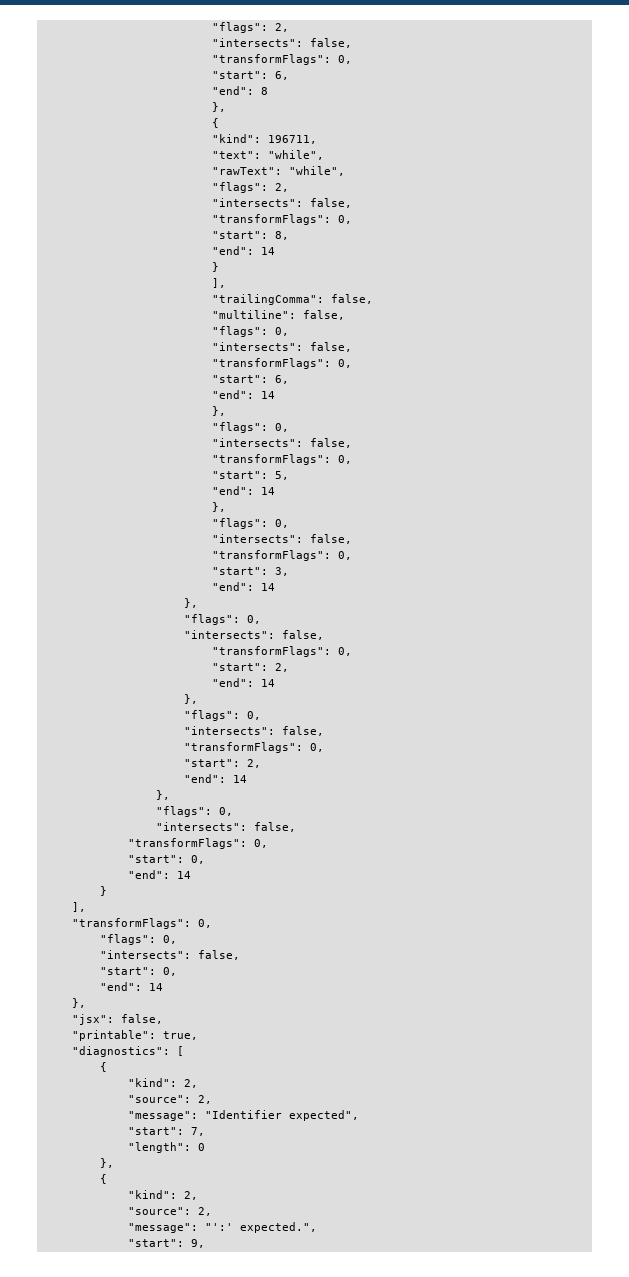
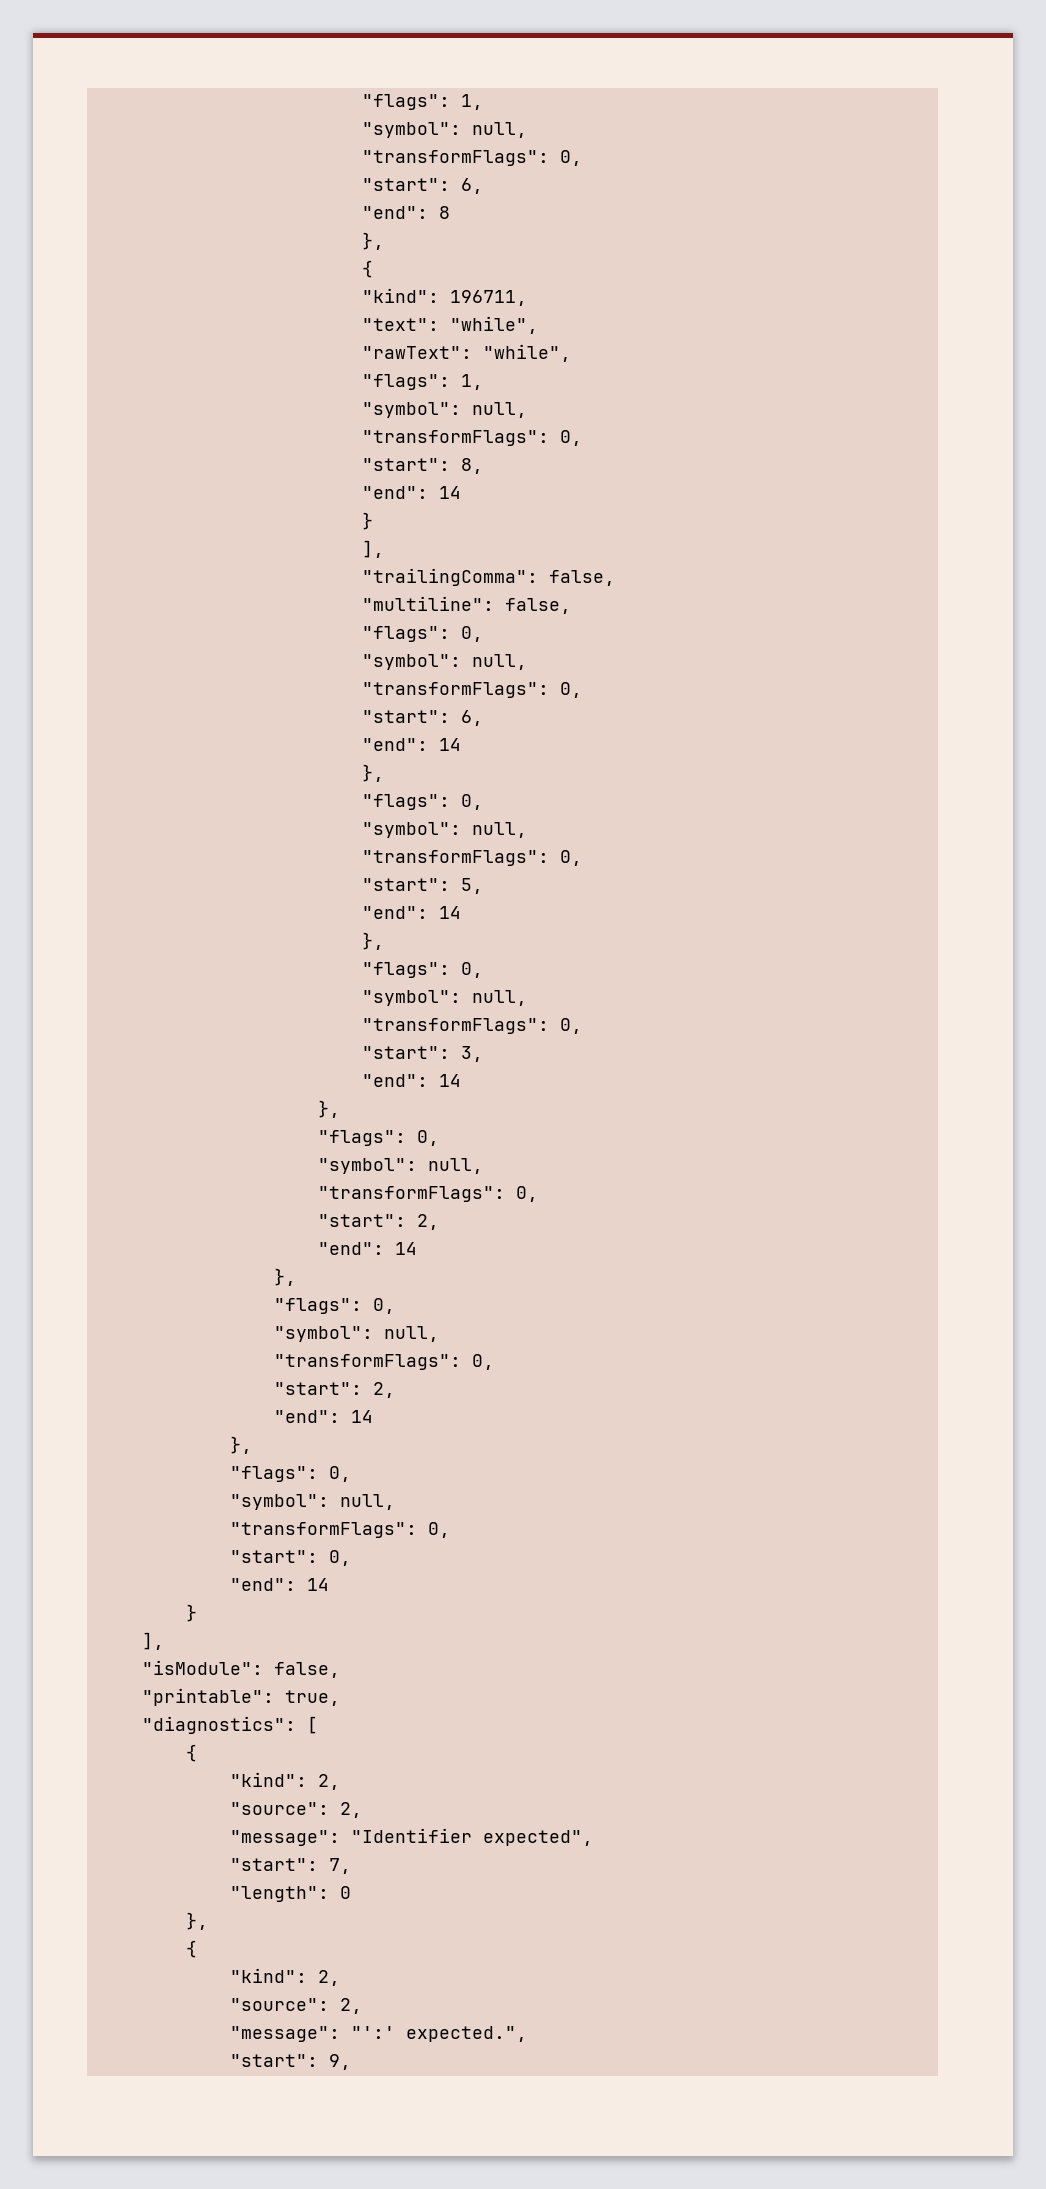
[211,22,289,33] [211,38,352,48] "flags": 2, // "intersects": false, -> [362,94,484,110] [362,122,528,138] "flags": 1, // "symbol": null,
[274,183,289,192] [211,198,352,208] 2, // "intersects": false, -> [461,374,484,390] [362,402,528,418] 1, // "symbol": null,
[211,342,352,352] "intersects": false, -> [362,654,528,670] "symbol": null,
[211,438,352,448] "intersects": false, -> [362,822,528,838] "symbol": null,
[211,534,352,544] "intersects": false, -> [362,990,528,1006] "symbol": null,
[183,630,324,640] [211,646,352,657] [211,663,289,672] [211,678,275,687] [183,694,198,704] [183,710,261,721] [183,726,324,736] [183,742,324,753] [183,759,261,768] [183,774,247,783] [155,790,170,800] [155,806,233,817] [155,822,296,832] "intersects": false, // "transformFlags": 0, // "start": 2, // "end": 14 // }, // "flags": 0, // "intersects": false, // "transformFlags": 0, // "start": 2, // "end": 14 // }, // "flags": 0, // "intersects": false, -> [318,1158,484,1174] [318,1186,539,1202] [318,1214,440,1230] [318,1242,418,1255] [274,1268,297,1286] [274,1298,396,1314] [274,1326,440,1342] [274,1354,495,1370] [274,1382,396,1398] [274,1410,374,1423] [230,1436,253,1454] [230,1466,352,1482] [230,1494,396,1510] "symbol": null, // "transformFlags": 0, // "start": 2, // "end": 14 // }, // "flags": 0, // "symbol": null, // "transformFlags": 0, // "start": 2, // "end": 14 // }, // "flags": 0, // "symbol": null,
[71,918,212,929] [99,934,177,945] [99,950,240,960] [99,967,177,976] [99,982,163,991] [71,998,86,1008] [71,1014,114,1025] "transformFlags": 0, // "flags": 0, // "intersects": false, // "start": 0, // "end": 14 // }, // "jsx": -> [142,1660,264,1675] "isModule":

